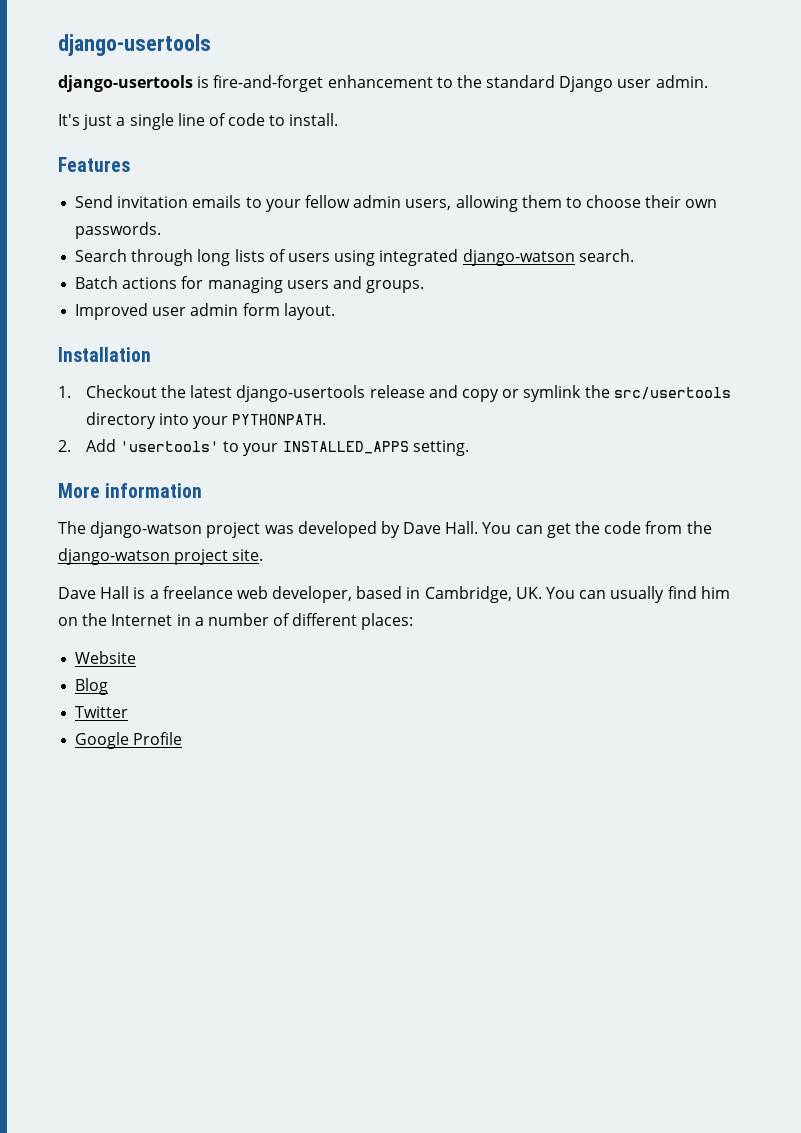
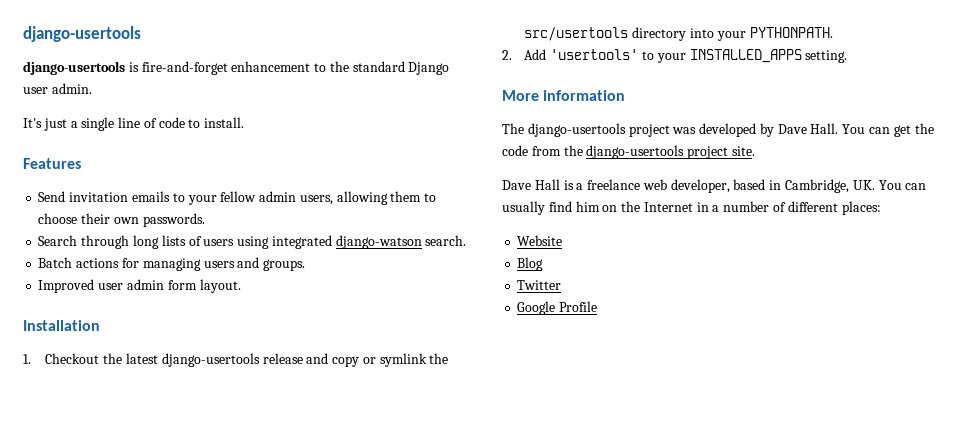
[90,521,203,538] django-watson -> [527,123,626,137] django-usertools
[58,548,170,565] django-watson -> [586,145,685,159] django-usertools

